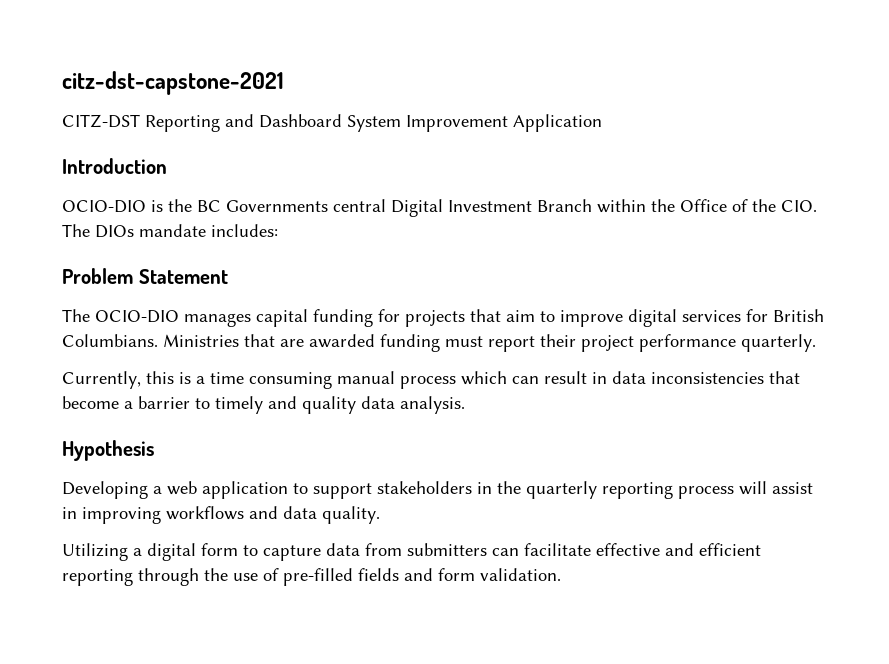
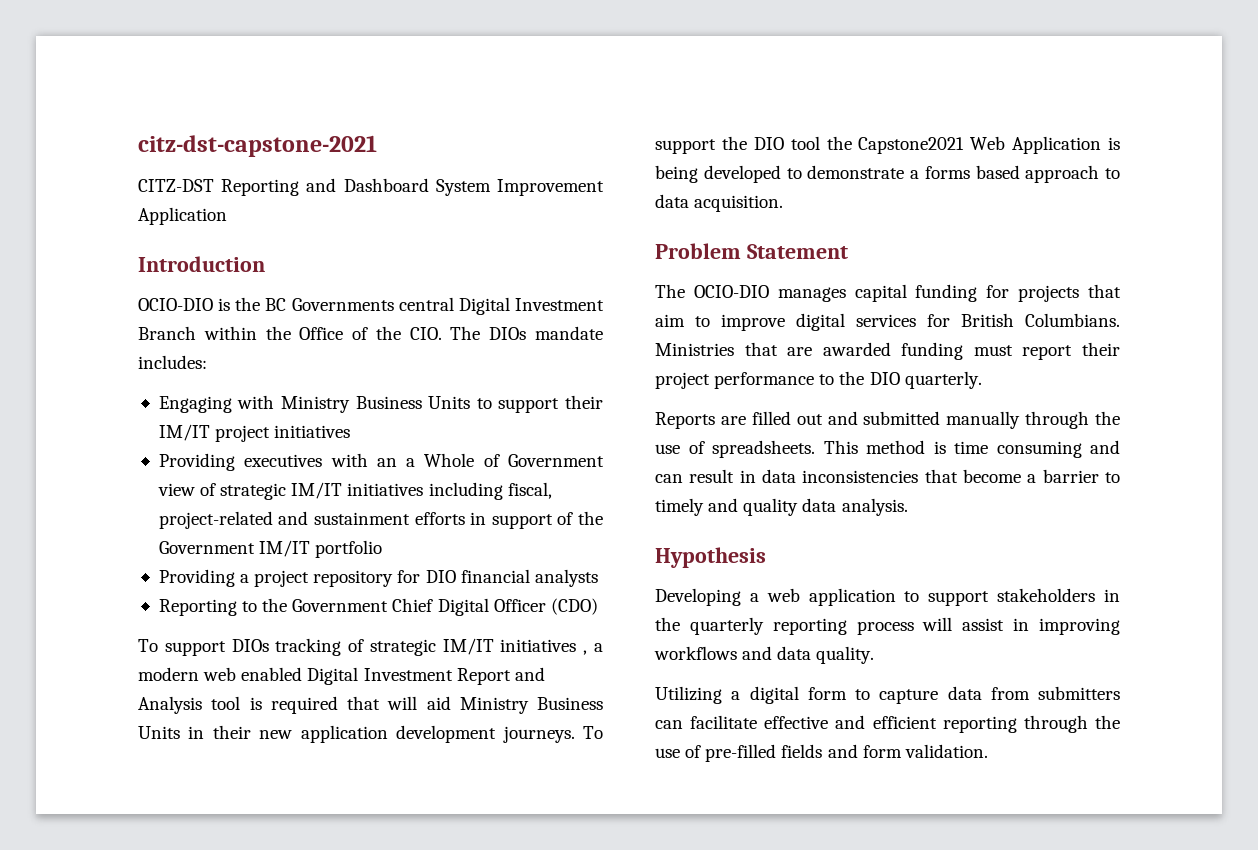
(278, 230) none -> [158,395,603,413] [158,424,351,442] [158,453,604,471] [157,482,552,500] [158,511,603,529] [158,540,383,558] [158,569,598,587] [158,598,598,616] [138,638,603,656] [138,667,545,685] [138,696,603,714] [138,725,603,743] [655,136,1120,154] [655,165,1120,183] [655,194,784,212] // Engaging with Ministry Business Units to support their IM/IT project initiatives // Providing executives with an a Whole of Government view of strategic IM/IT initiatives including fiscal, project-related and sustainment efforts in support of the Government IM/IT portfolio // Providing a project repository for DIO financial analysts // Reporting to the Government Chief Digital Officer (CDO) // To support DIOs tracking of strategic IM/IT initiatives , a modern web enabled Digital Investment Report and Analysis tool is required that will aid Ministry Business Units in their new application development journeys. To support the DIO tool the Capstone2021 Web Application is being developed to demonstrate a forms based approach to data acquisition.
[741,334,816,352] [62,371,507,389] quarterly. // Currently, this is a time consuming manual process which -> [819,371,982,389] [655,411,1120,429] [655,440,1120,458] to the DIO quarterly. // Reports are filled out and submitted manually through the use of spreadsheets. This method is time consuming and

